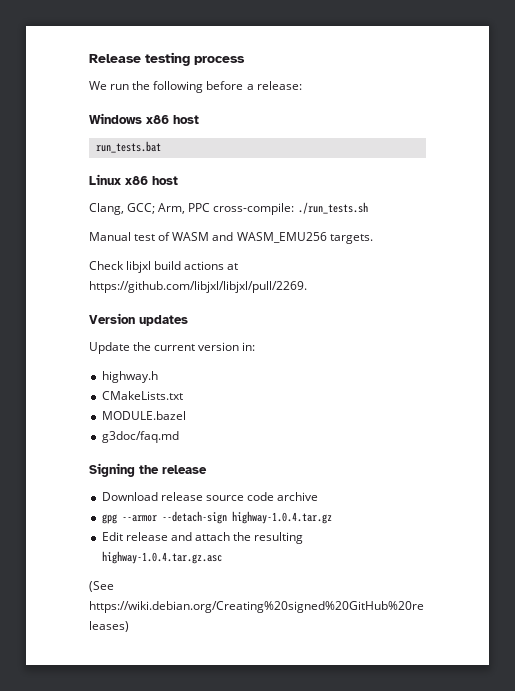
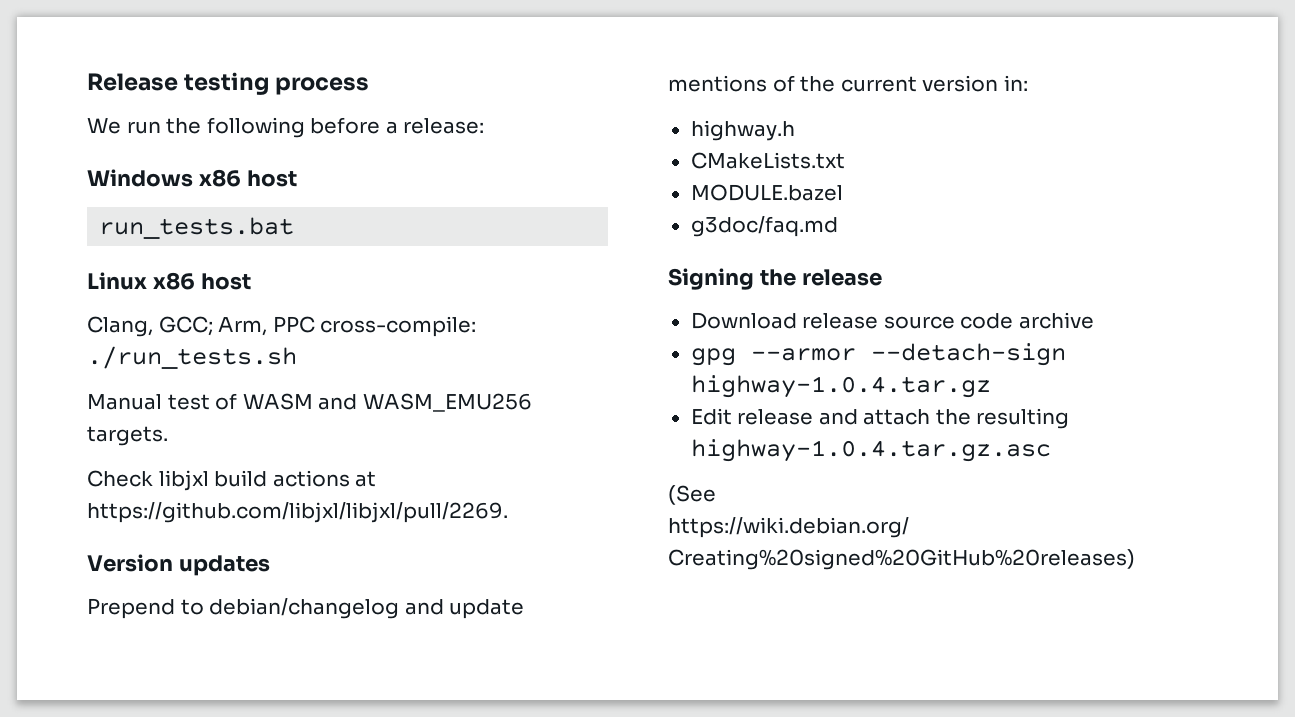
[89,342,130,354] Update -> [87,598,525,619] [668,75,795,92] Prepend to debian/changelog and update mentions of

